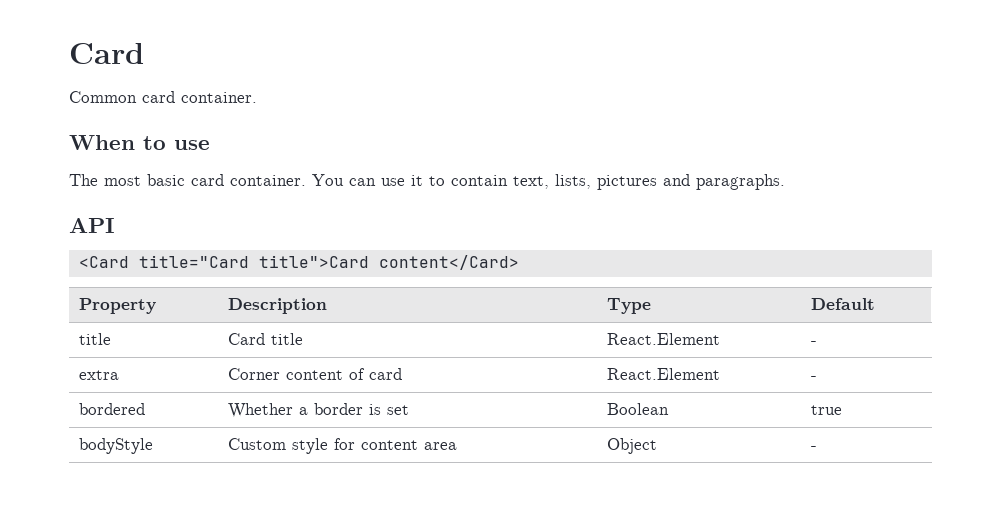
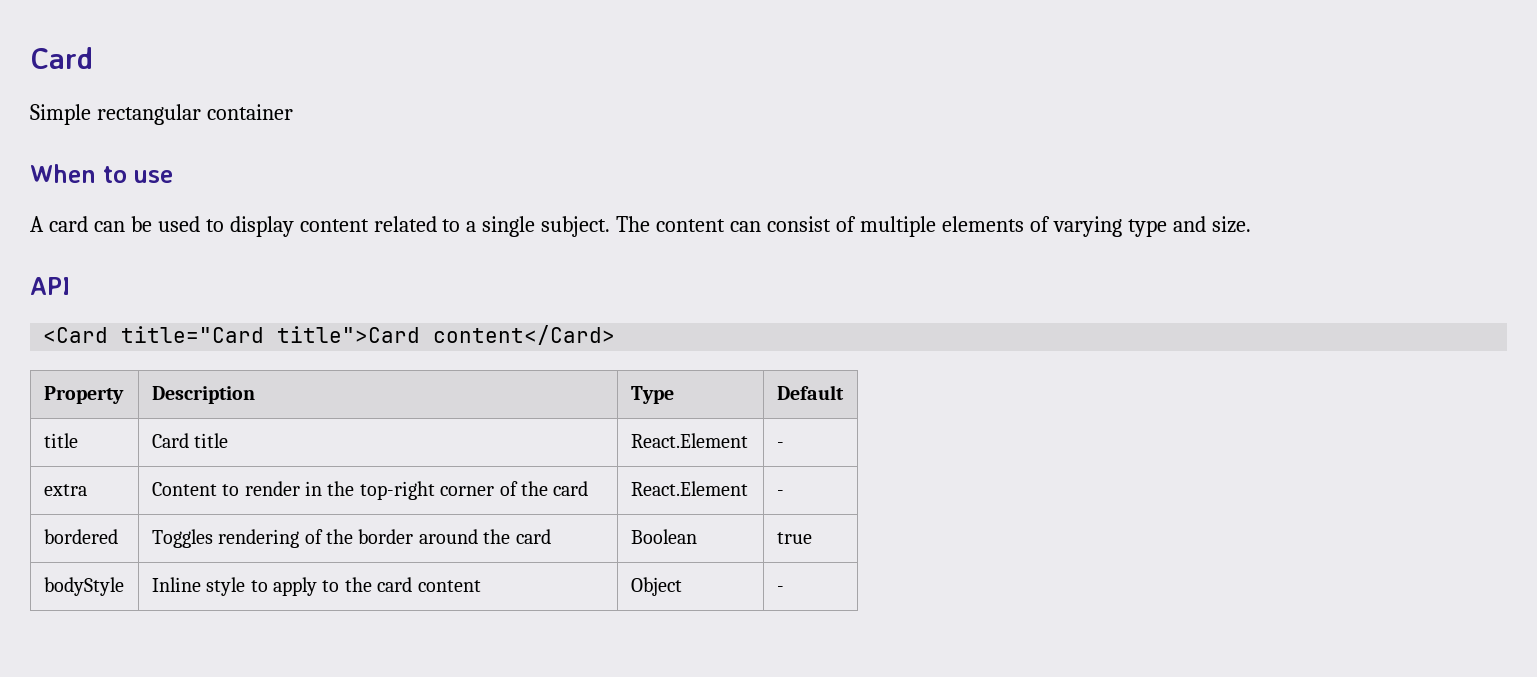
[69,91,257,103] Common card container. -> [30,104,293,125] Simple rectangular container
[69,174,785,190] The most basic card container. You can use it to contain text, lists, pictures and paragraphs. -> [30,216,1251,237] A card can be used to display content related to a single subject. The content can consist of multiple elements of varying type and size.
[227,368,402,380] [606,368,720,380] [810,376,817,380] [78,403,145,415] [227,403,409,418] [606,403,669,415] [810,405,842,415] [78,438,153,454] [227,438,457,454] Corner content of card | React.Element | - // bordered | Whether a border is set | Boolean | true // bodyStyle | Custom style for content area -> [151,481,589,500] [630,481,748,496] [776,490,784,496] [43,529,118,544] [151,529,551,548] [630,529,697,544] [776,532,812,544] [43,577,124,596] [151,577,481,596] Content to render in the top-right corner of the card | React.Element | - // bordered | Toggles rendering of the border around the card | Boolean | true // bodyStyle | Inline style to apply to the card content

